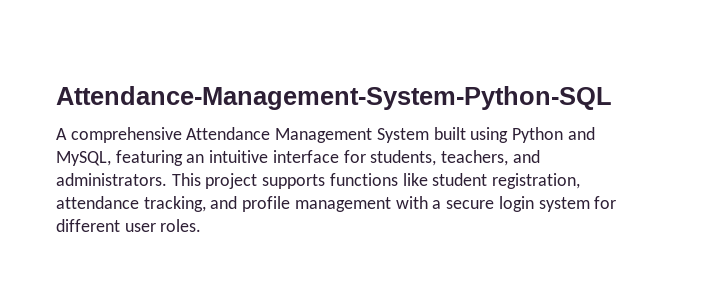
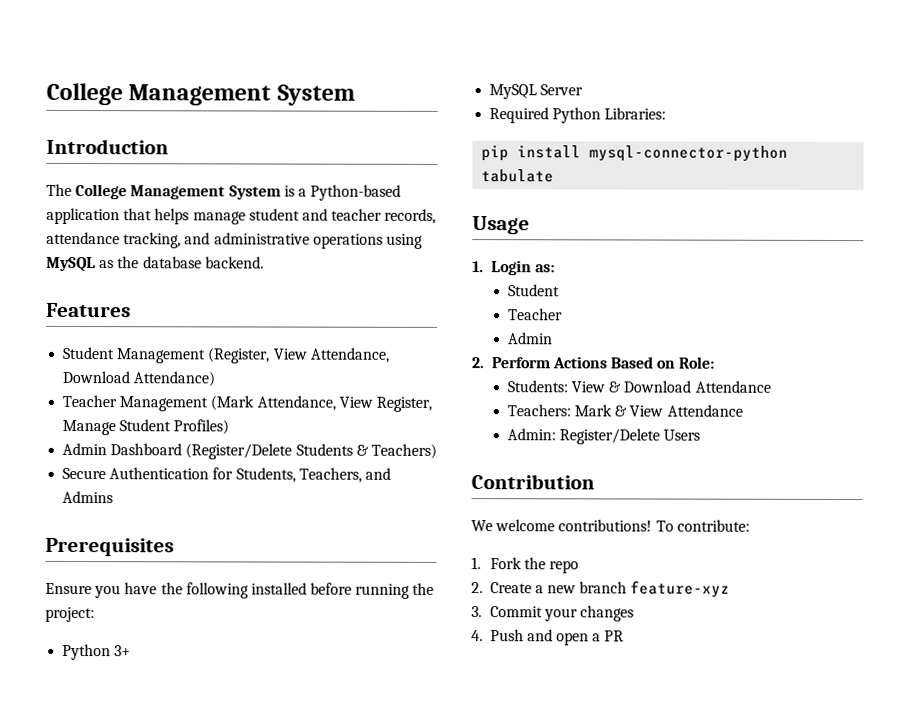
[56,86,612,110] [56,127,595,143] [56,150,540,166] [56,173,581,189] [56,196,617,212] [56,219,202,232] Attendance-Management-System-Python-SQL // A comprehensive Attendance Management System built using Python and MySQL, featuring an intuitive interface for students, teachers, and administrators. This project supports functions like student registration, attendance tracking, and profile management with a secure login system for different user roles. -> [46,82,355,106] [46,138,169,155] [46,183,402,201] [46,207,437,225] [46,231,423,249] [46,256,264,272] [46,302,131,318] [62,346,390,364] [62,370,216,387] [62,394,432,412] [62,419,230,436] [62,442,437,460] [62,467,391,483] [62,490,114,504] [45,537,174,557] [45,582,435,599] [45,606,95,623] [62,643,132,661] [489,84,584,100] [489,107,667,124] [481,145,789,162] [481,169,555,183] [472,216,530,235] [472,260,555,276] [507,284,560,297] [507,308,563,321] [507,332,553,345] [471,356,715,369] [506,380,771,393] [506,404,743,417] [506,428,701,445] [471,474,595,490] [471,519,750,532] [471,557,580,574] [471,580,731,598] [471,605,635,622] [471,629,625,646] College Management System // Introduction // The College Management System is a Python-based application that helps manage student and teacher records, attendance tracking, and administrative operations using MySQL as the database backend. // Features // Student Management (Register, View Attendance, Download Attendance) // Teacher Management (Mark Attendance, View Register, Manage Student Profiles) // Admin Dashboard (Register/Delete Students & Teachers) // Secure Authentication for Students, Teachers, and Admins // Prerequisites // Ensure you have the following installed before running the project: // Python 3+ // MySQL Server // Required Python Libraries: // pip install mysql-connector-python tabulate // Usage // 1. Login as: // Student // Teacher // Admin // 2. Perform Actions Based on Role: // Students: View & Download Attendance // Teachers: Mark & View Attendance // Admin: Register/Delete Users // Contribution // We welcome contributions! To contribute: // 1. Fork the repo // 2. Create a new branch feature-xyz // 3. Commit your changes // 4. Push and open a PR

